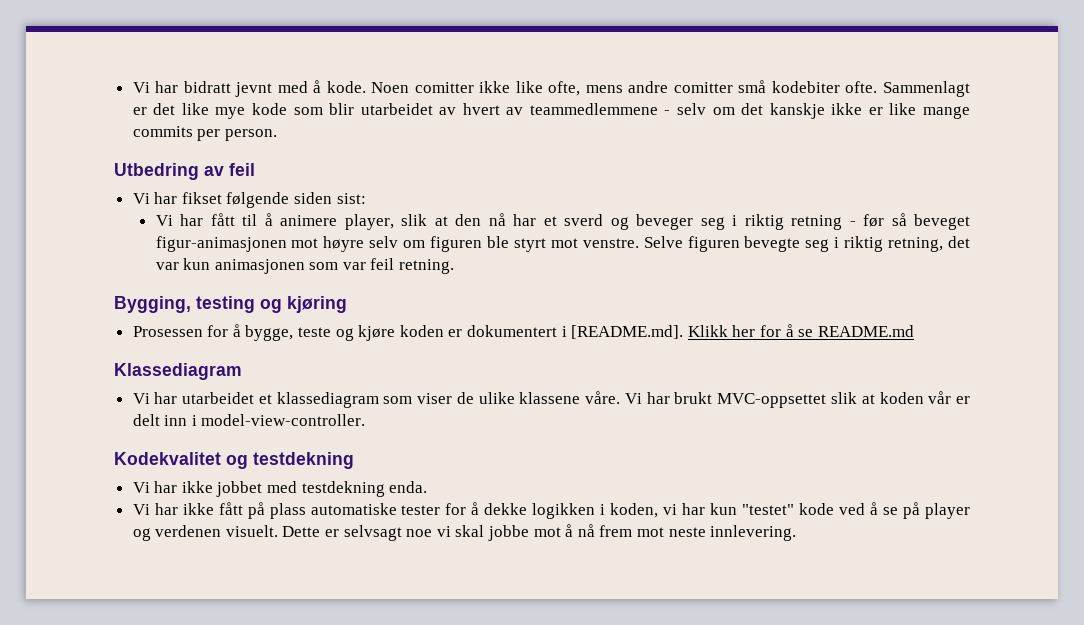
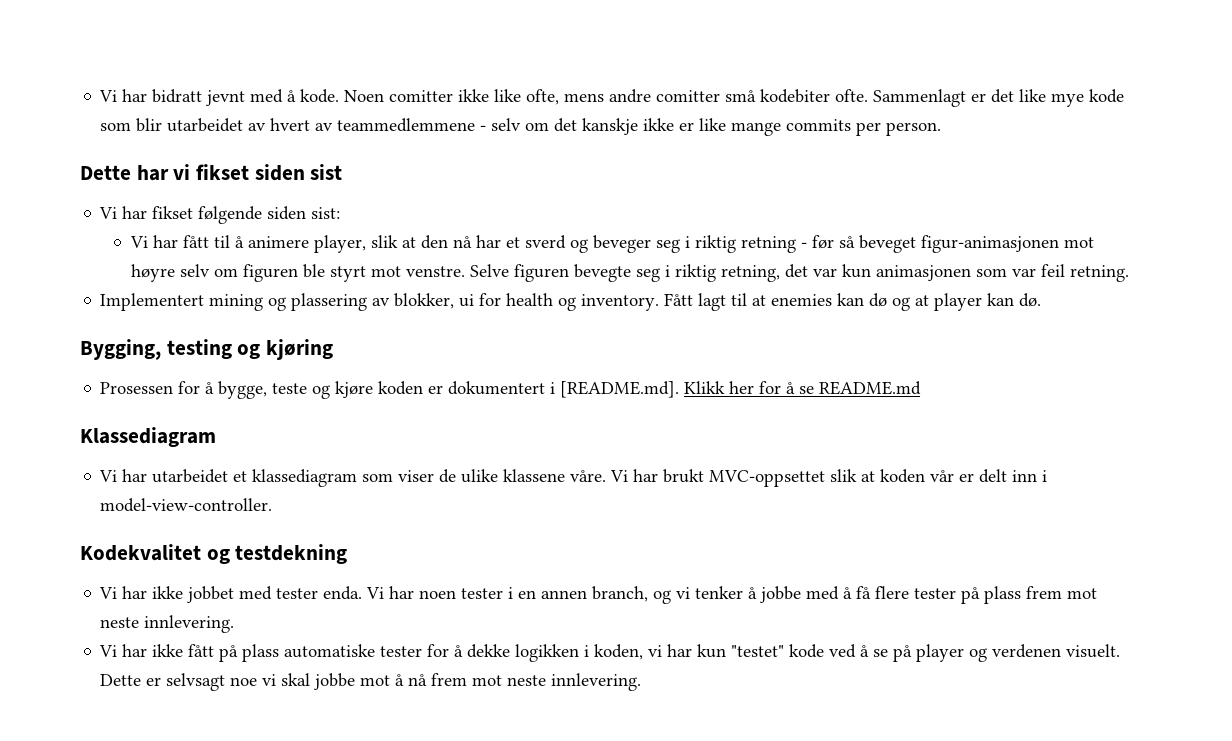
[114,163,255,180] Utbedring av feil -> [80,164,343,181] Dette har vi fikset siden sist
(455, 266) none -> [100,293,1042,311] // Implementert mining og plassering av blokker, ui for health og inventory. Fått lagt til at enemies kan dø og at player kan dø.
[301,481,385,497] testdekning -> [276,588,319,599] tester
(428, 487) none -> [366,586,1098,604] [100,615,235,633] Vi har noen tester i en annen branch, og vi tenker å jobbe med å få flere tester på plass frem mot neste innlevering.

